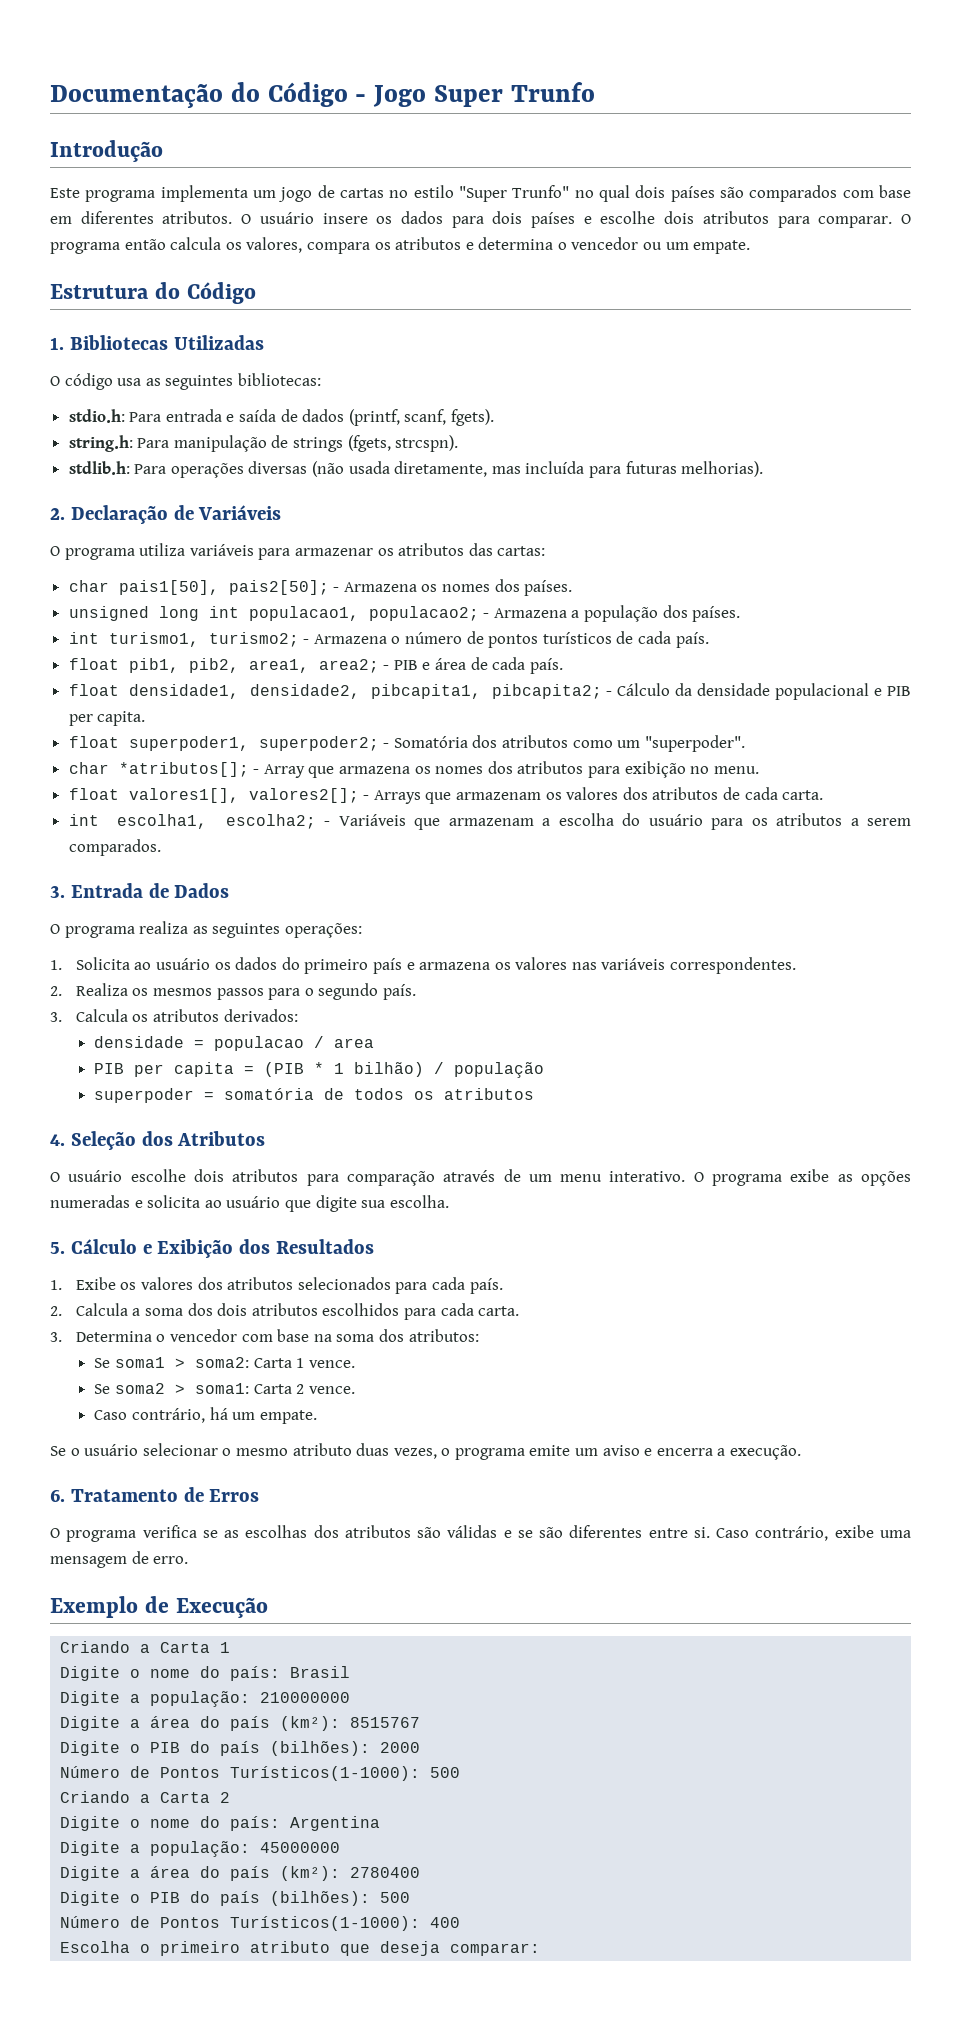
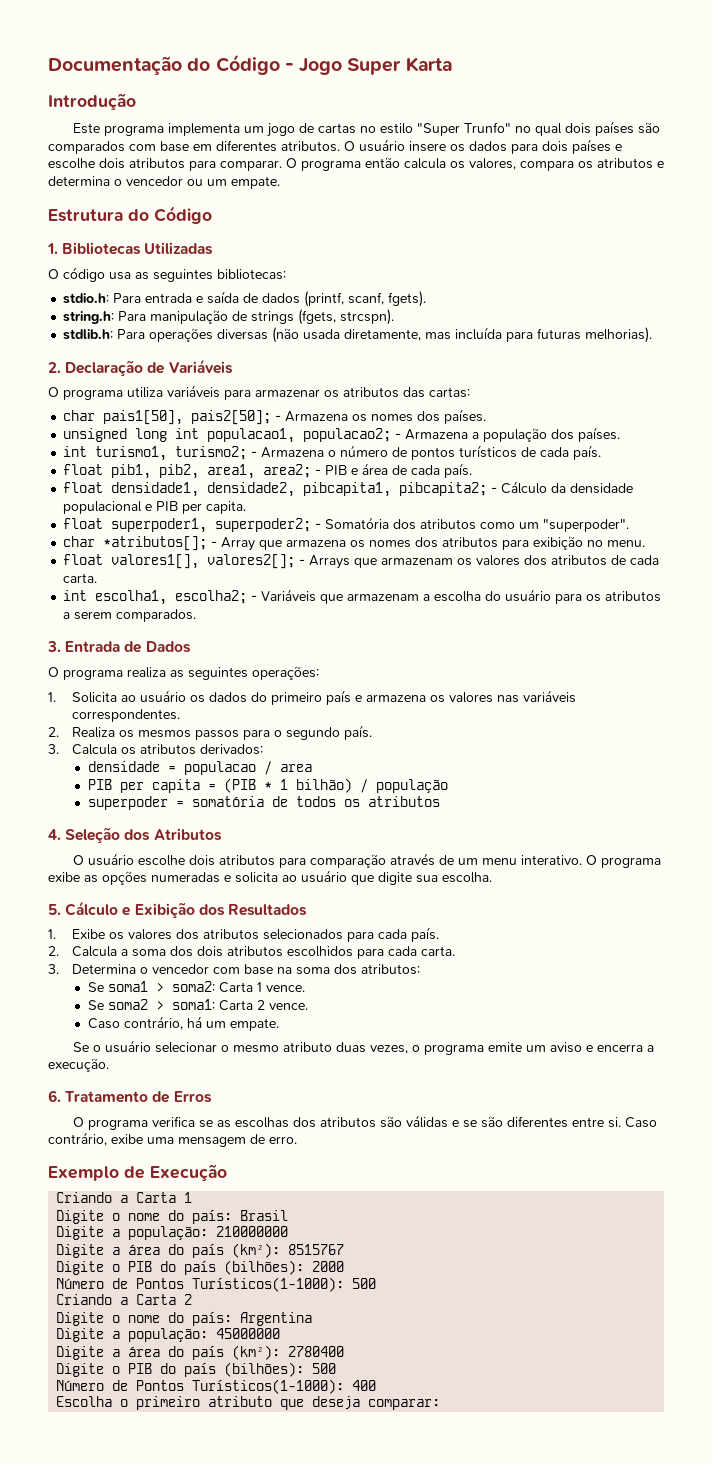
[510,82,595,102] Trunfo -> [405,57,452,72] Karta

